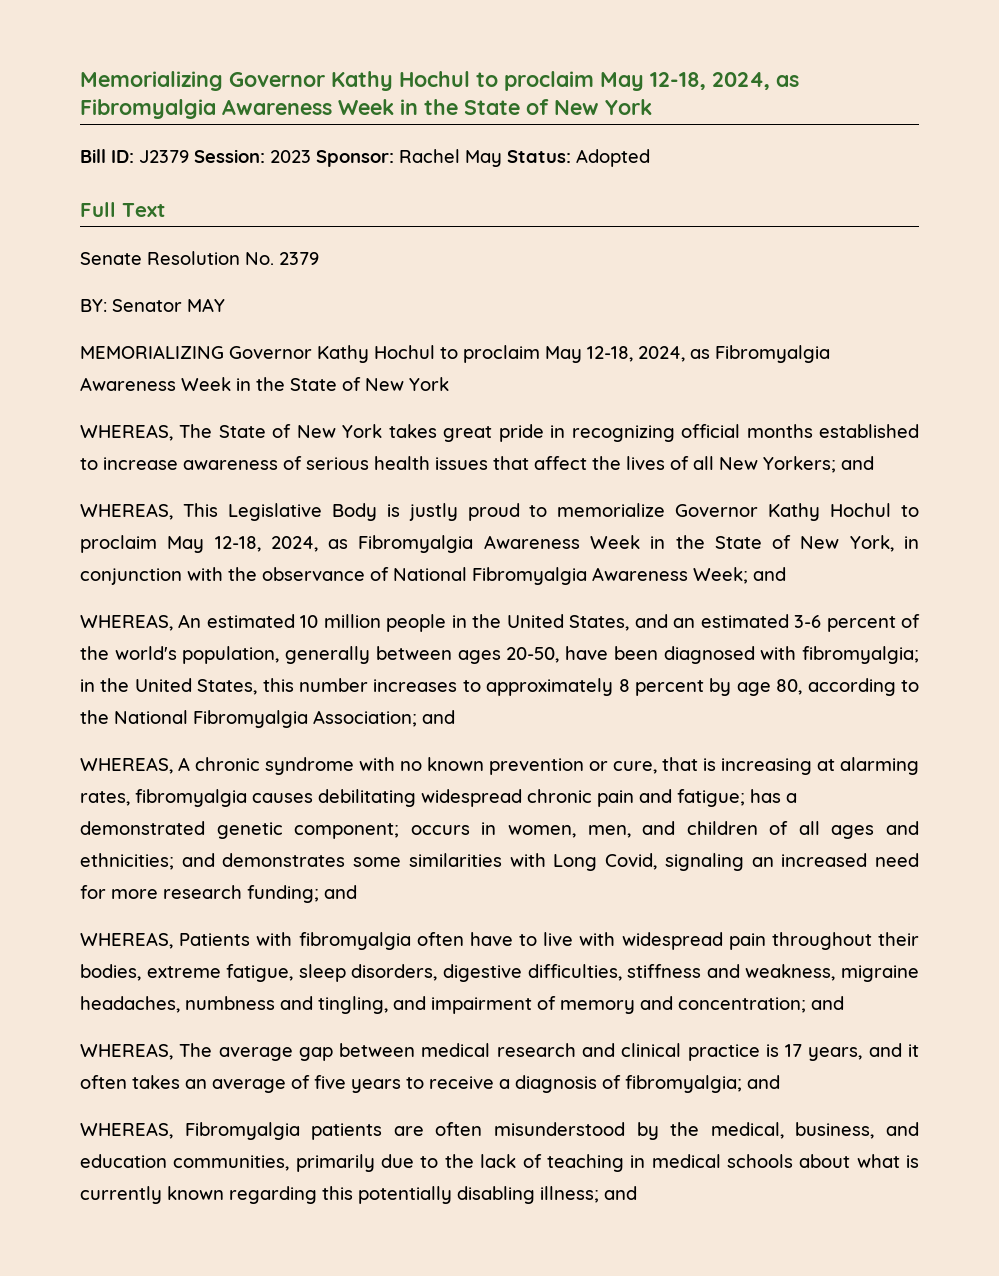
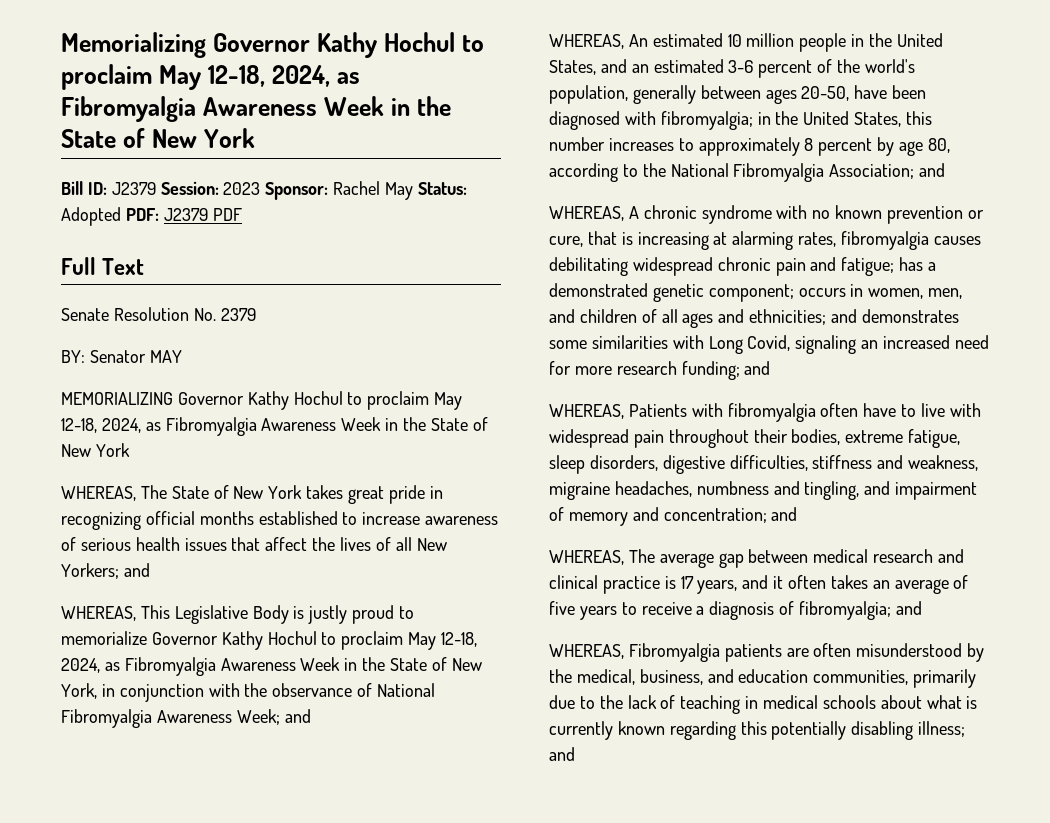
(650, 158) none -> [125,208,242,221] PDF: J2379 PDF

